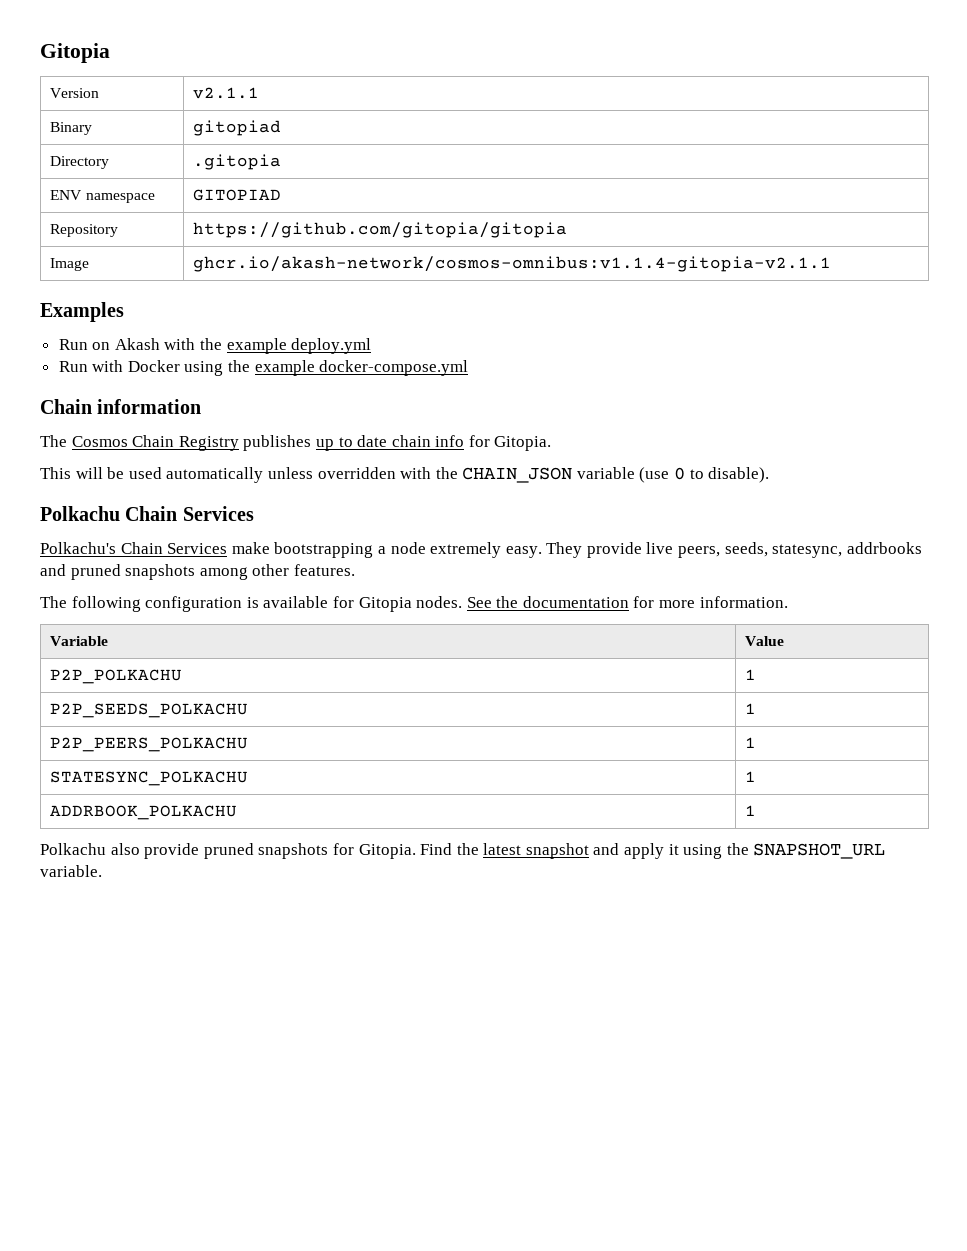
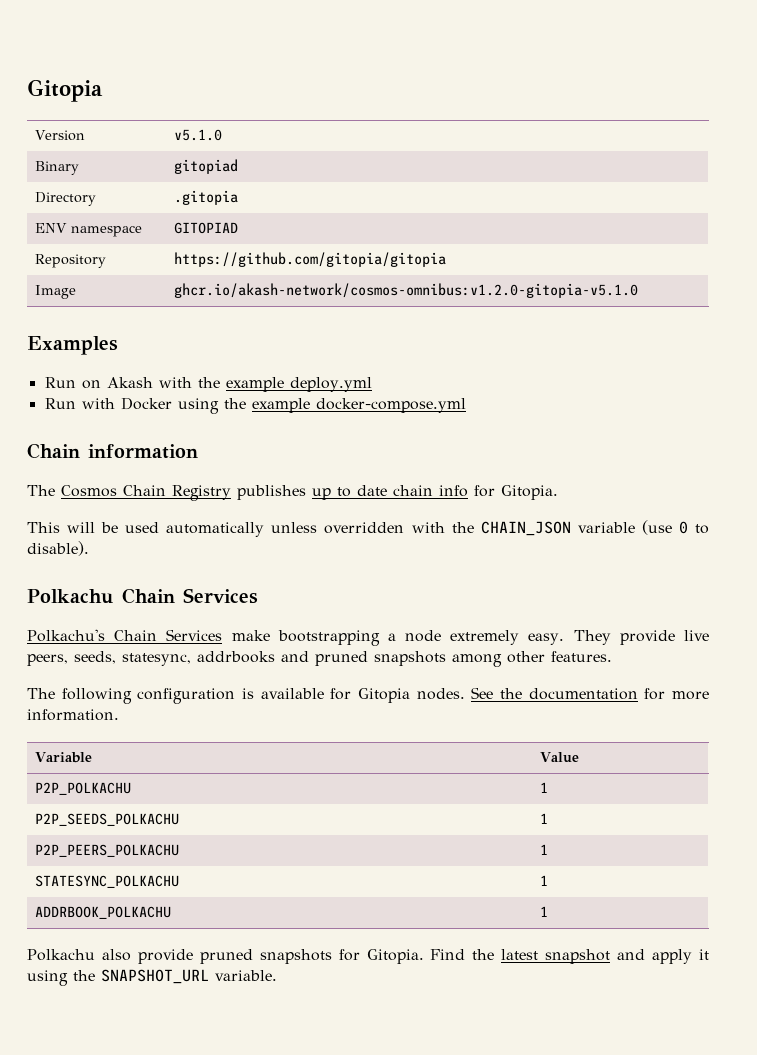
[193,87,260,99] v2.1.1 -> [174,129,223,141] v5.1.0
[193,256,832,272] ghcr.io/akash-network/cosmos-omnibus:v1.1.4-gitopia-v2.1.1 -> [174,283,639,298] ghcr.io/akash-network/cosmos-omnibus:v1.2.0-gitopia-v5.1.0

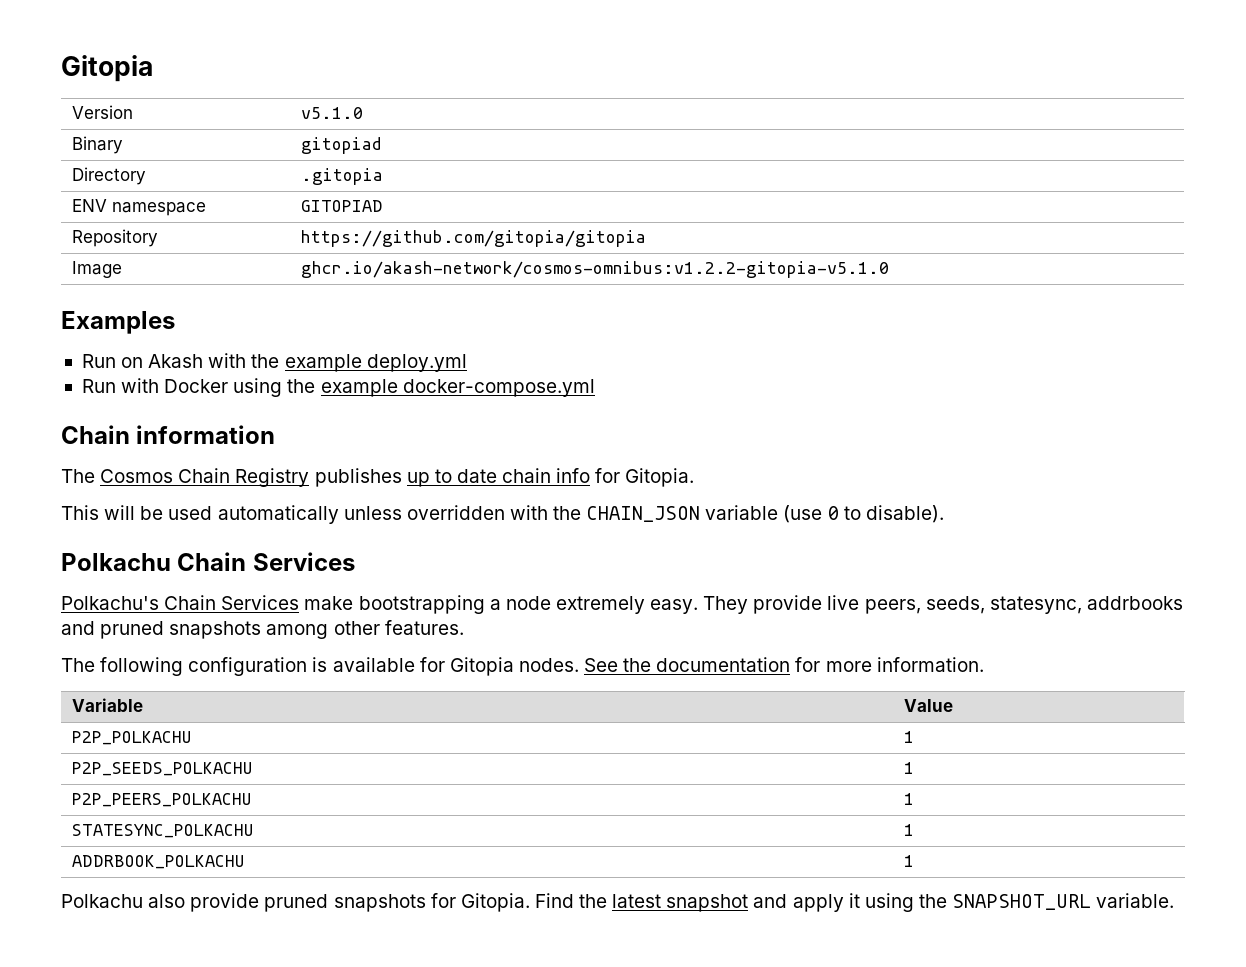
[174,283,639,298] ghcr.io/akash-network/cosmos-omnibus:v1.2.0-gitopia-v5.1.0 -> [300,261,889,278] ghcr.io/akash-network/cosmos-omnibus:v1.2.2-gitopia-v5.1.0

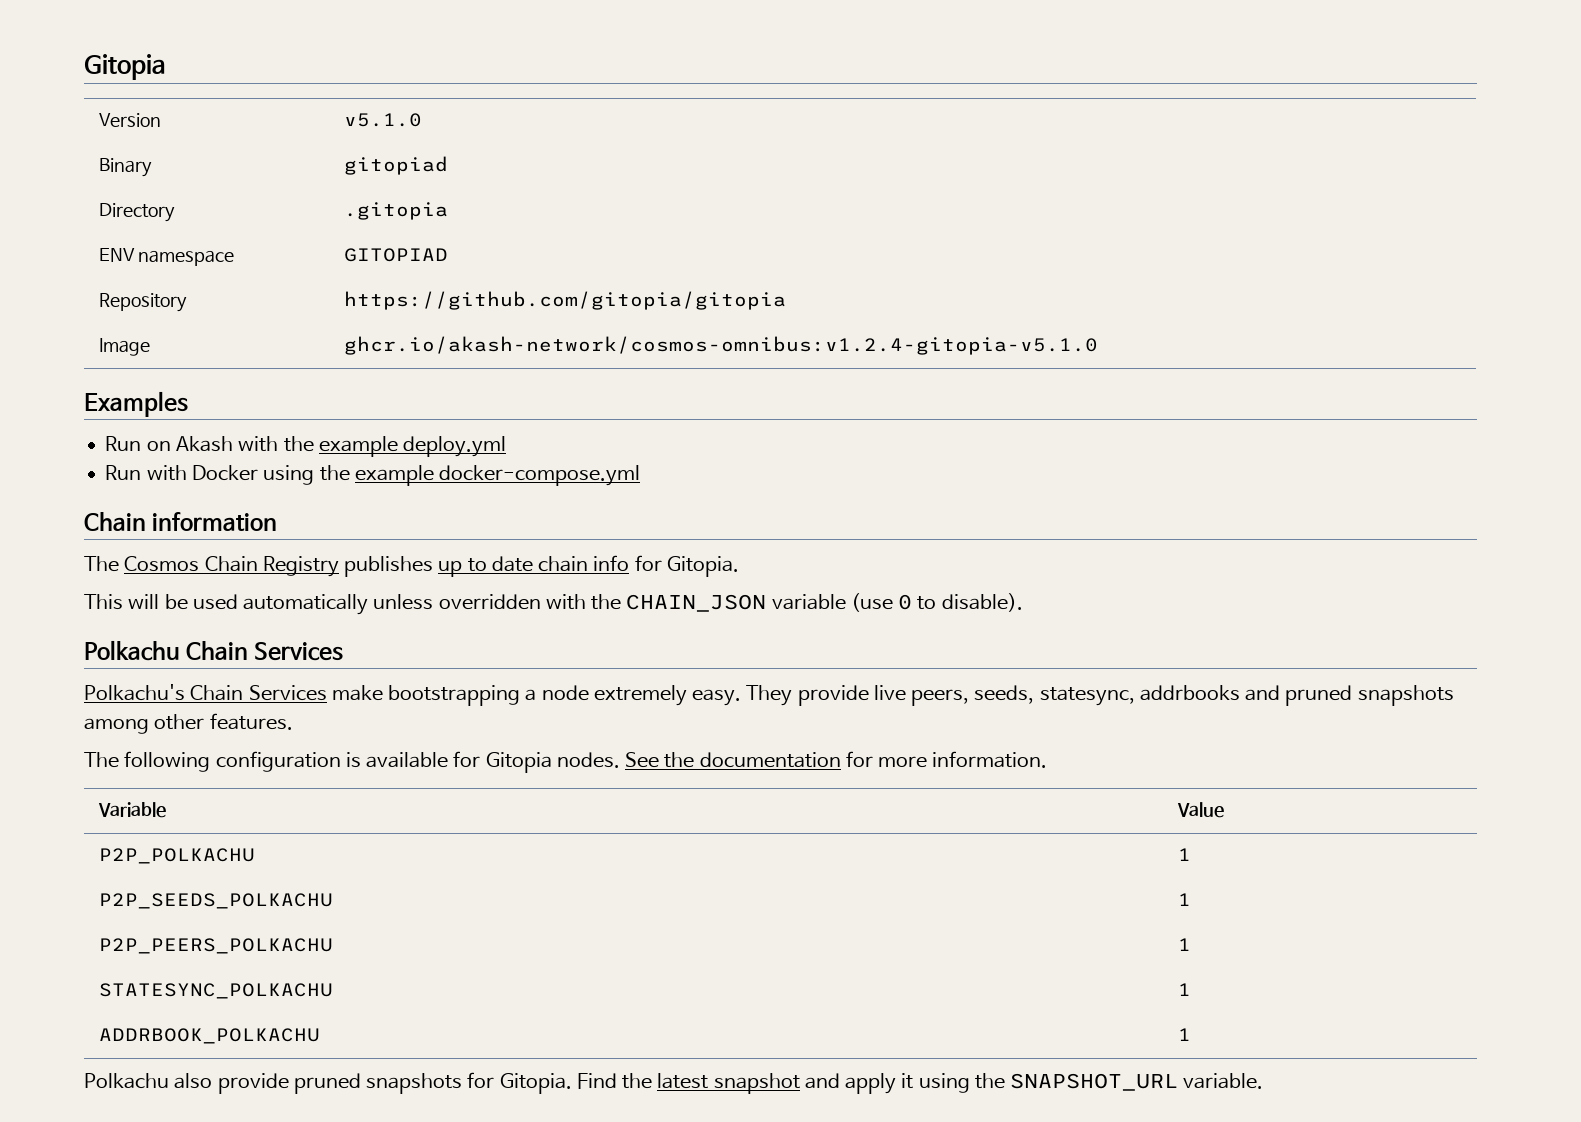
[300,261,889,278] ghcr.io/akash-network/cosmos-omnibus:v1.2.2-gitopia-v5.1.0 -> [343,336,1098,355] ghcr.io/akash-network/cosmos-omnibus:v1.2.4-gitopia-v5.1.0

